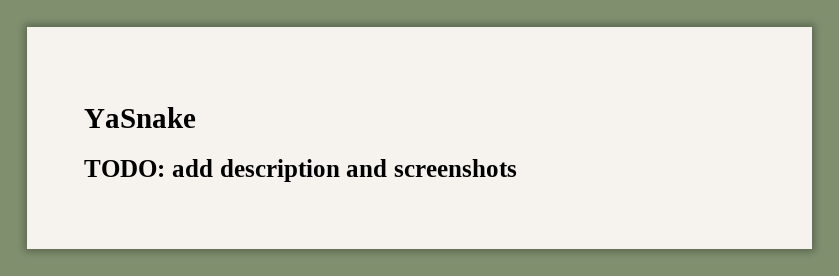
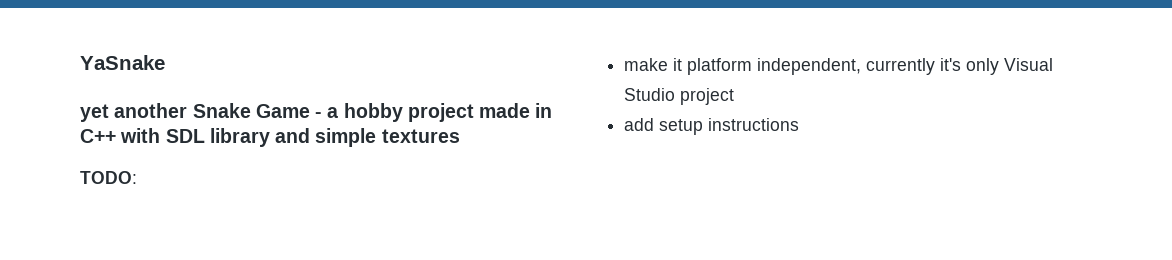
[84,159,517,182] TODO: add description and screenshots -> [80,103,553,122] [80,128,460,147] [80,171,137,184] [624,58,1054,75] [624,88,735,105] [624,118,800,135] yet another Snake Game - a hobby project made in C++ with SDL library and simple textures // TODO: // make it platform independent, currently it's only Visual Studio project // add setup instructions

